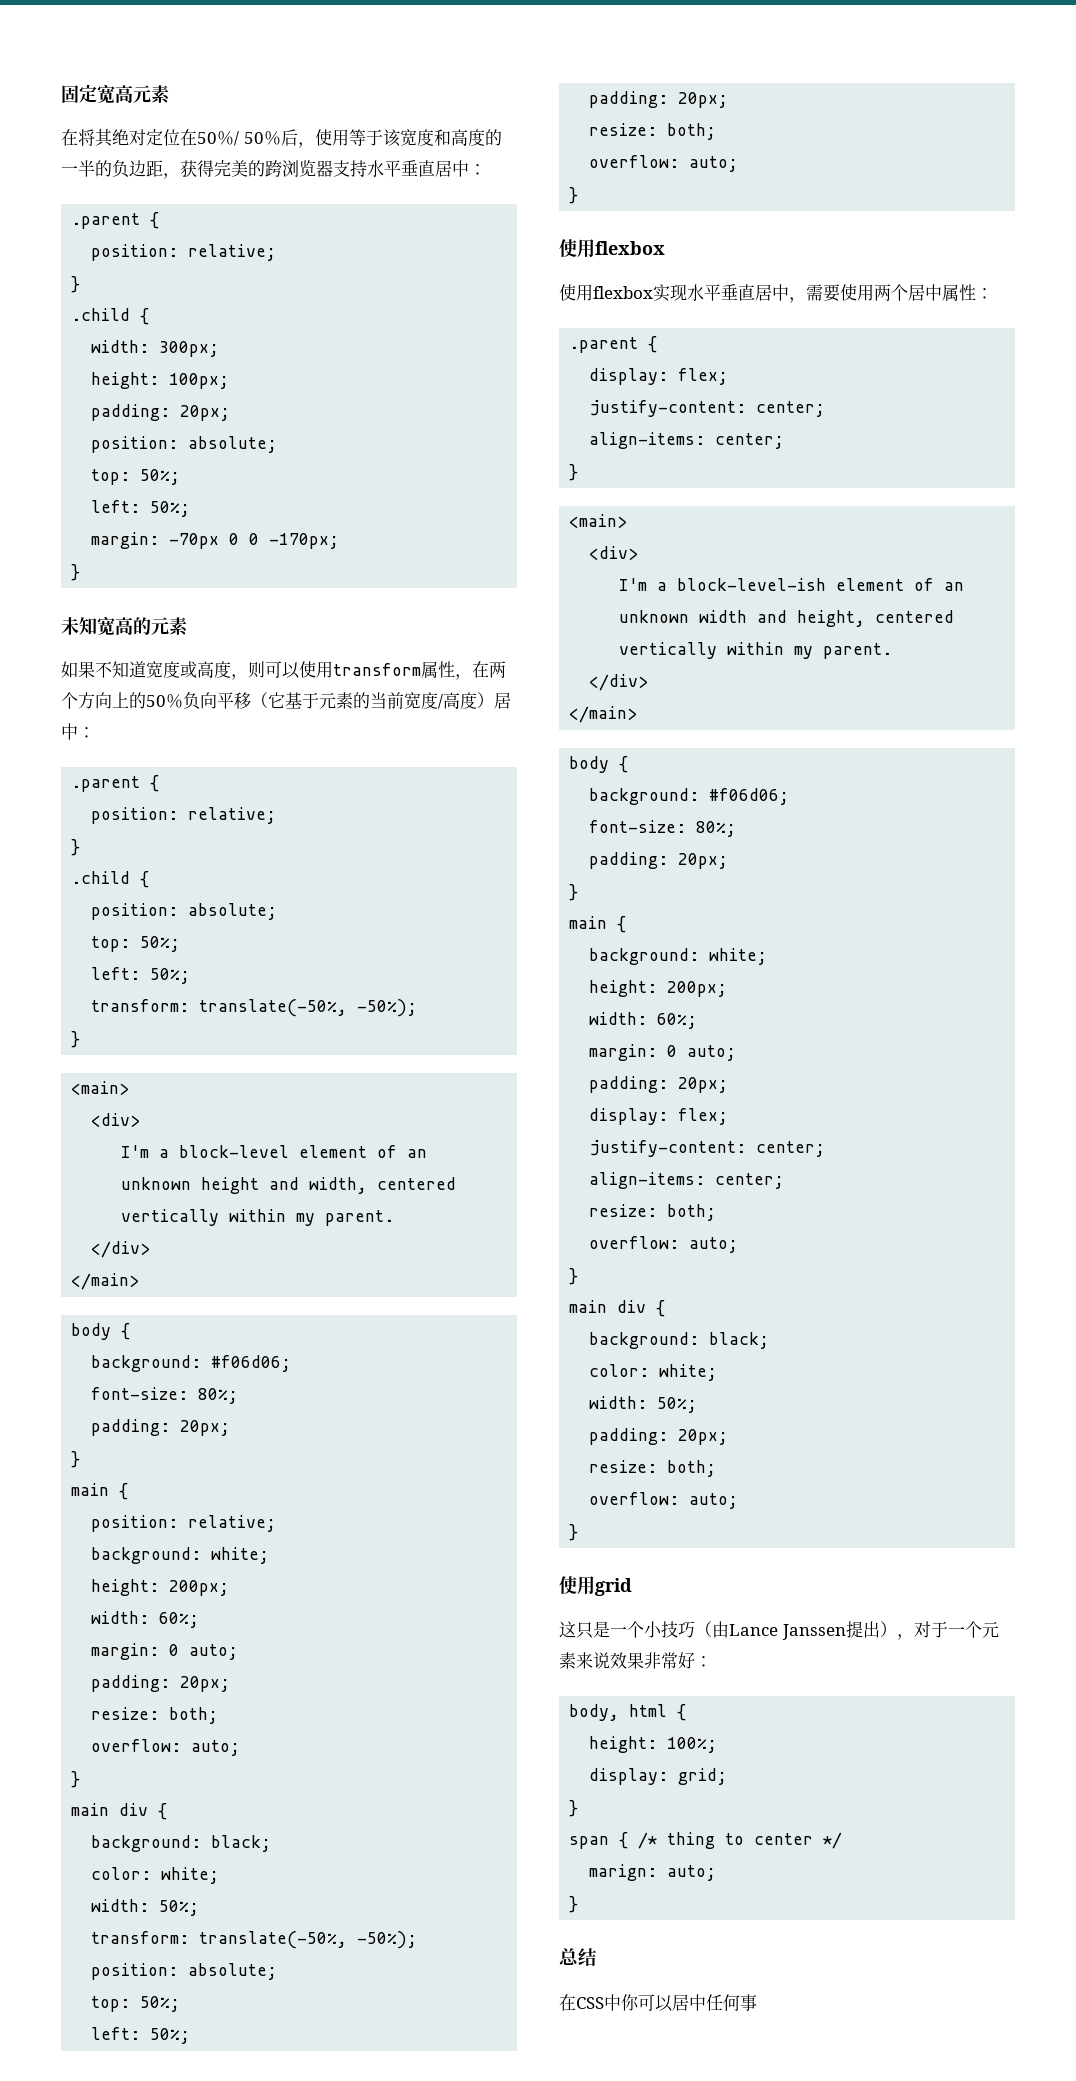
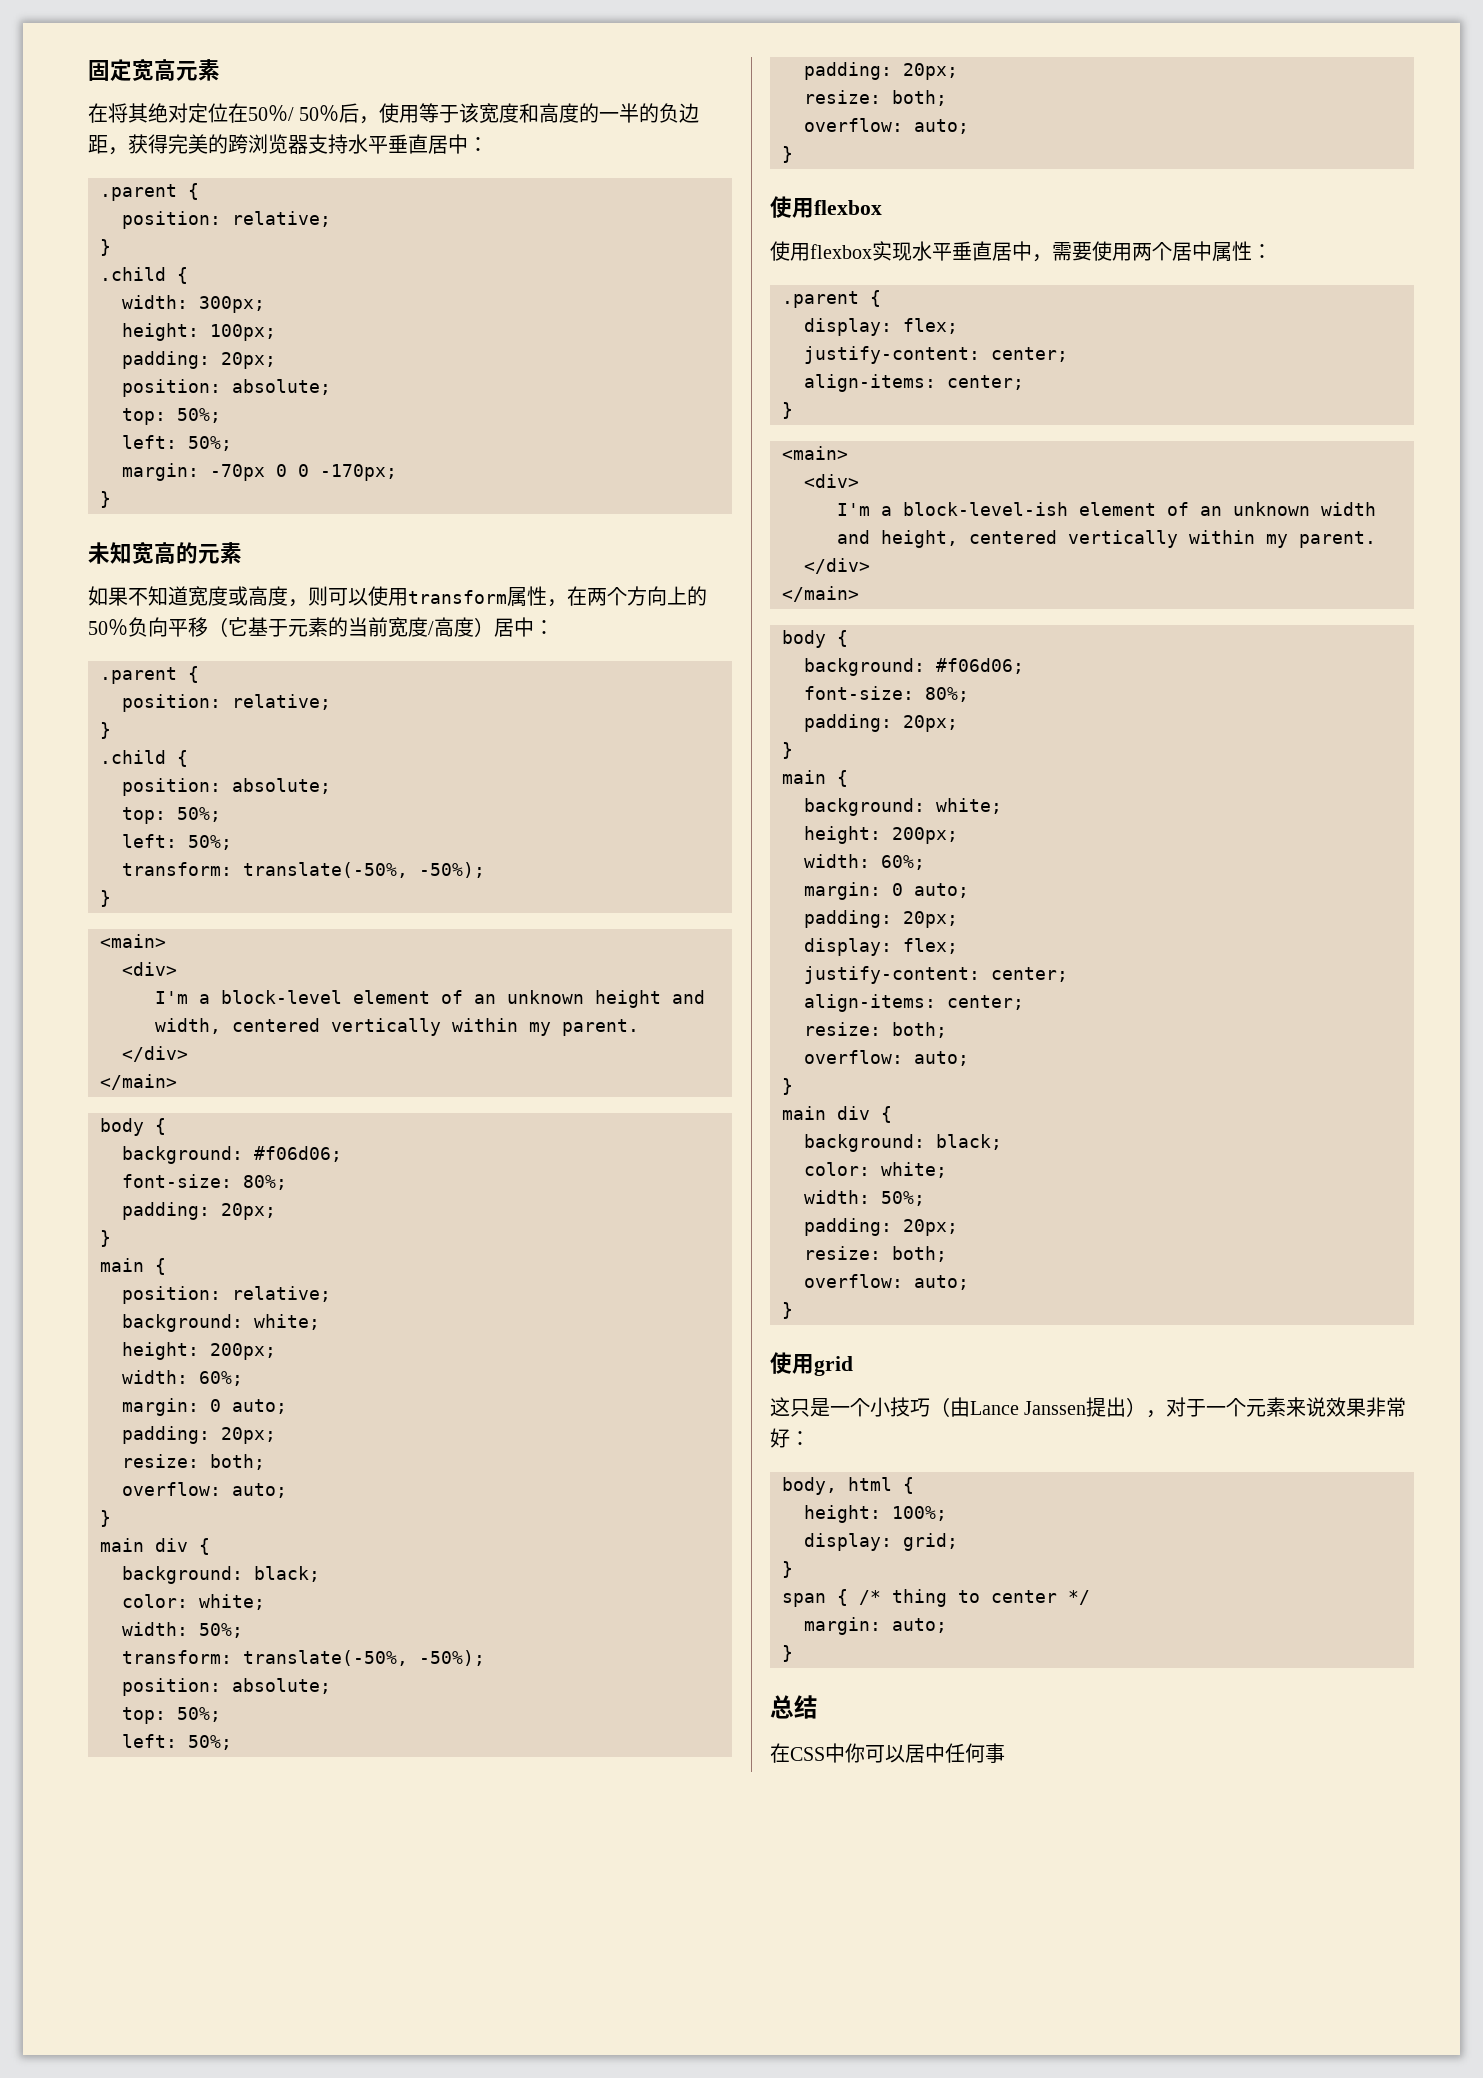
[589,1864,658,1881] marign: -> [804,1617,881,1635] margin:

